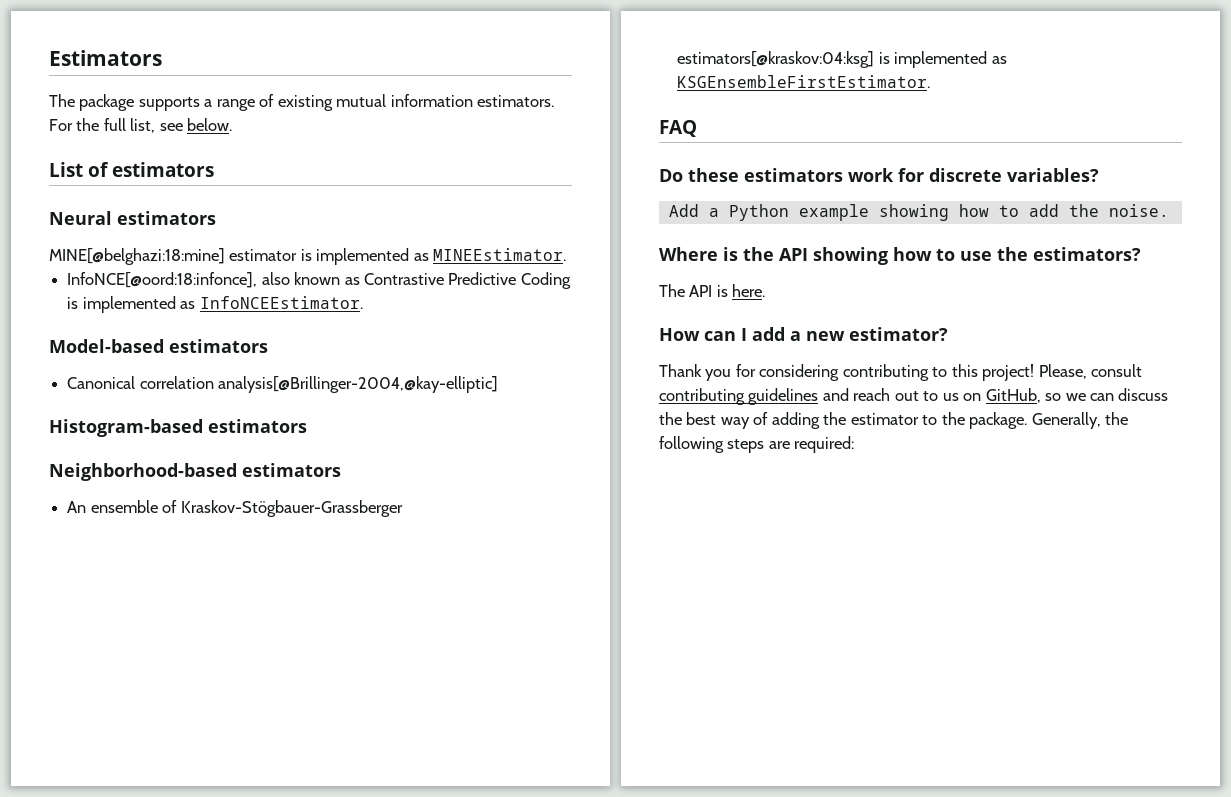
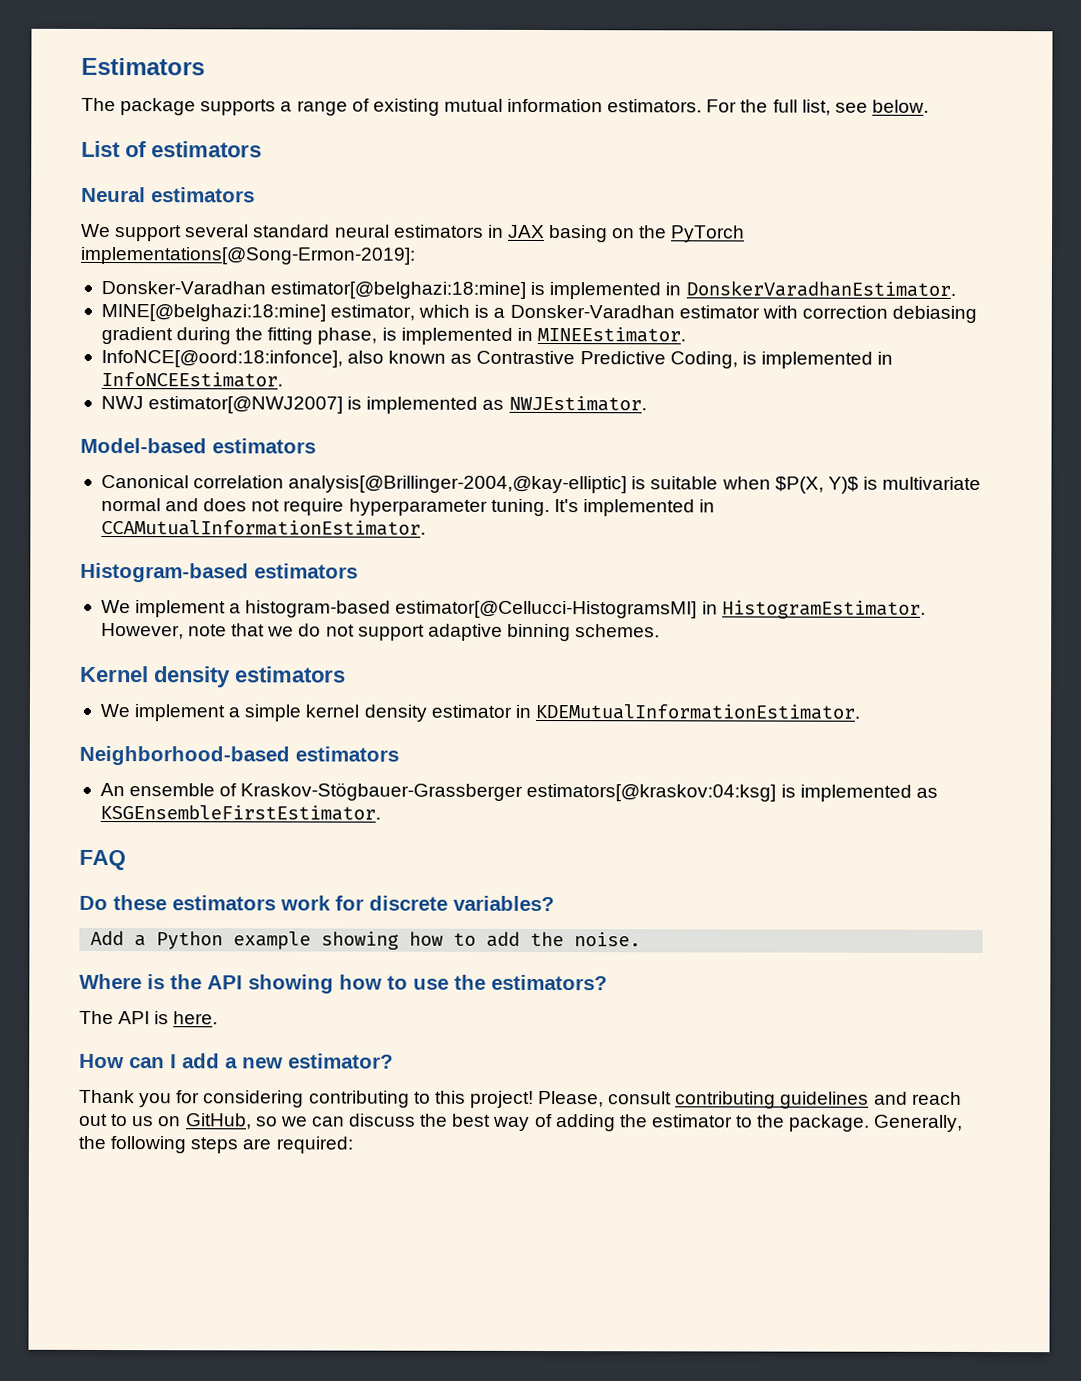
[49,248,429,265] MINE[@belghazi:18:mine] estimator is implemented as -> [81,223,746,243] [80,246,416,265] [100,280,956,300] [100,304,978,323] [100,327,533,345] We support several standard neural estimators in JAX basing on the PyTorch implementations[@Song-Ermon-2019]: // Donsker-Varadhan estimator[@belghazi:18:mine] is implemented in DonskerVaradhanEstimator. // MINE[@belghazi:18:mine] estimator, which is a Donsker-Varadhan estimator with correction debiasing gradient during the fitting phase, is implemented in
[520,272,571,289] [67,296,363,313] Coding is implemented as InfoNCEEstimator. -> [669,351,894,369] [100,372,283,388] [100,395,647,414] Coding, is implemented in InfoNCEEstimator. // NWJ estimator[@NWJ2007] is implemented as NWJEstimator.
[49,419,307,437] // Histogram-based estimators -> [631,476,982,494] [100,498,716,517] [100,520,426,536] [80,562,358,583] [100,600,926,619] [100,623,661,642] [80,665,346,688] [99,703,860,722] is suitable when $P(X, Y)$ is multivariate normal and does not require hyperparameter tuning. It's implemented in CCAMutualInformationEstimator. // Histogram-based estimators // We implement a histogram-based estimator[@Cellucci-HistogramsMI] in HistogramEstimator. However, note that we do not support adaptive binning schemes. // Kernel density estimators // We implement a simple kernel density estimator in KDEMutualInformationEstimator.

